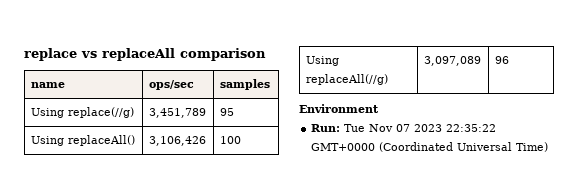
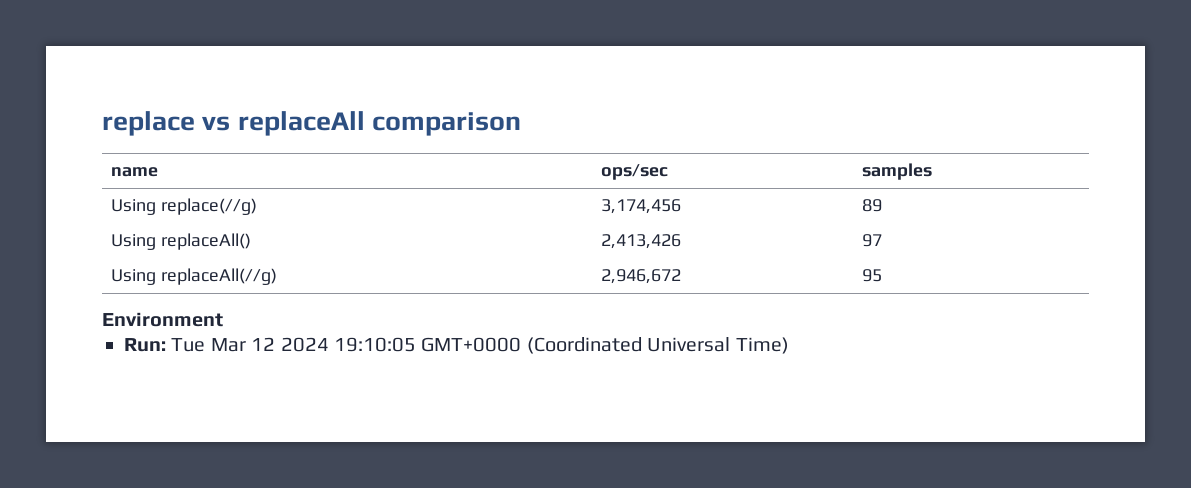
[148,108,206,118] [219,108,234,116] 3,451,789 | 95 -> [601,199,682,214] [862,199,883,212] 3,174,456 | 89
[148,136,206,146] [219,136,241,144] 3,106,426 | 100 -> [601,234,682,249] [862,234,883,247] 2,413,426 | 97
[423,56,481,66] [494,56,509,64] 3,097,089 | 96 -> [601,269,682,284] [862,269,883,282] 2,946,672 | 95
[369,124,497,132] Nov 07 2023 22:35:22 -> [210,337,416,352] Mar 12 2024 19:10:05

